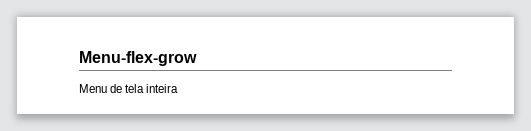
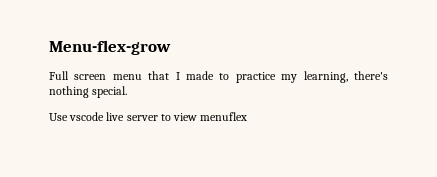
[79,84,179,93] Menu de tela inteira -> [49,71,388,83] [49,86,128,98] [49,112,248,121] Full screen menu that I made to practice my learning, there's nothing special. // Use vscode live server to view menuflex

